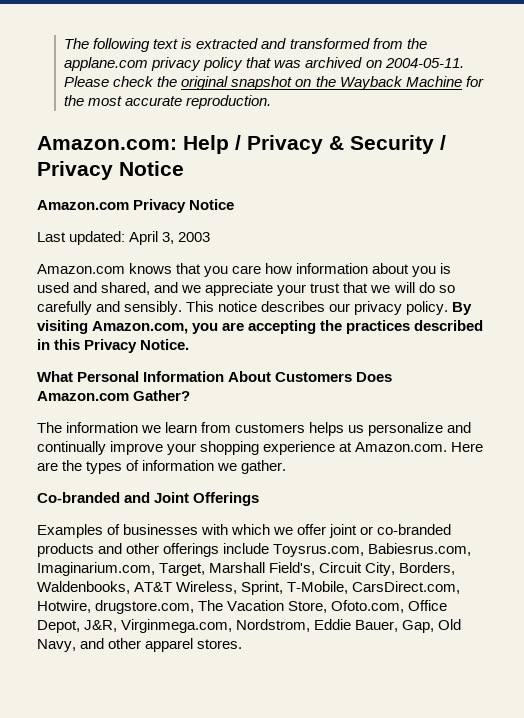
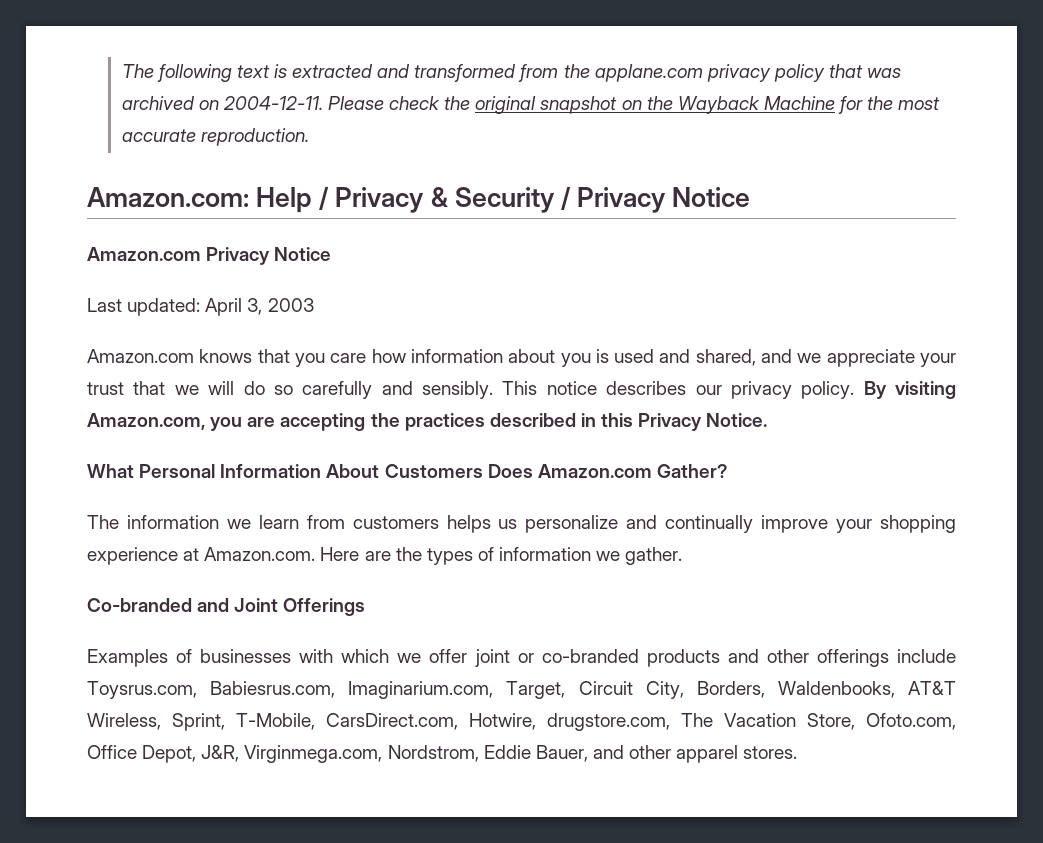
[384,58,464,68] 2004-05-11. -> [222,96,323,110] 2004-12-11.
[209,562,316,575] Marshall Field's, -> (566, 690) none
[402,619,462,633] [37,639,76,652] Gap, Old Navy, -> (588, 753) none

